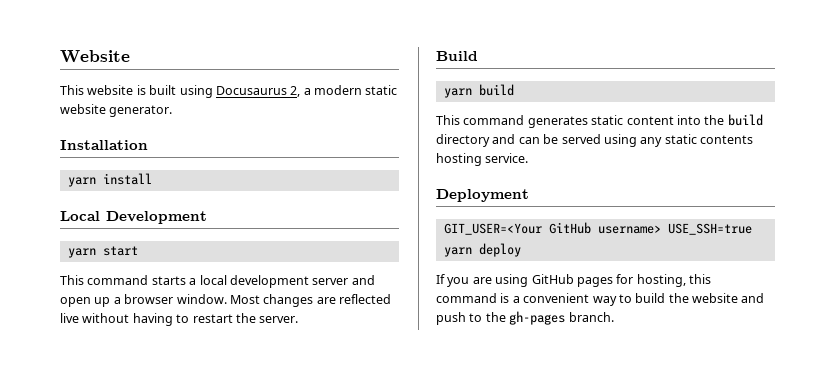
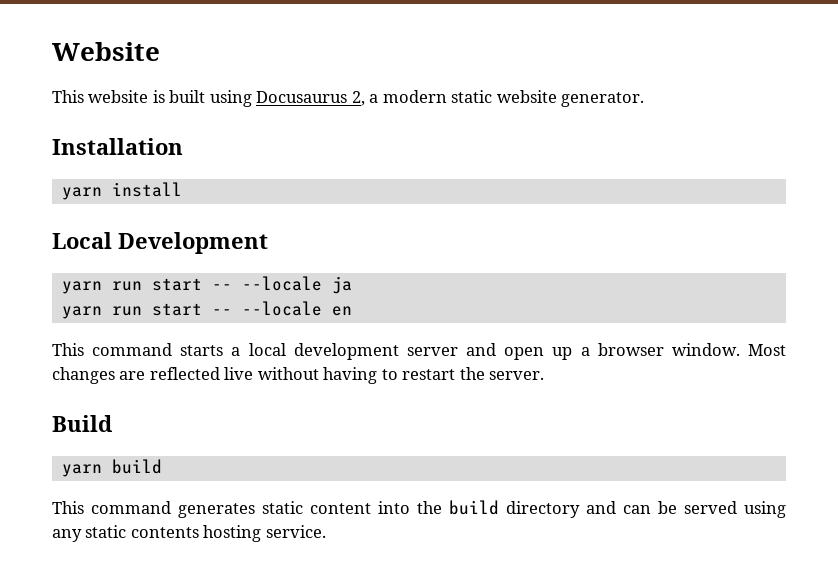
[102,246,138,256] start -> [111,276,352,294] [61,301,352,319] run start -- --locale ja // yarn run start -- --locale en
[436,189,529,202] [443,222,752,235] [443,243,521,257] [436,274,711,287] [436,293,765,306] [436,311,614,325] // Deployment // GIT_USER=<Your GitHub username> USE_SSH=true yarn deploy // If you are using GitHub pages for hosting, this command is a convenient way to build the website and push to the gh-pages branch. -> (326, 531) none

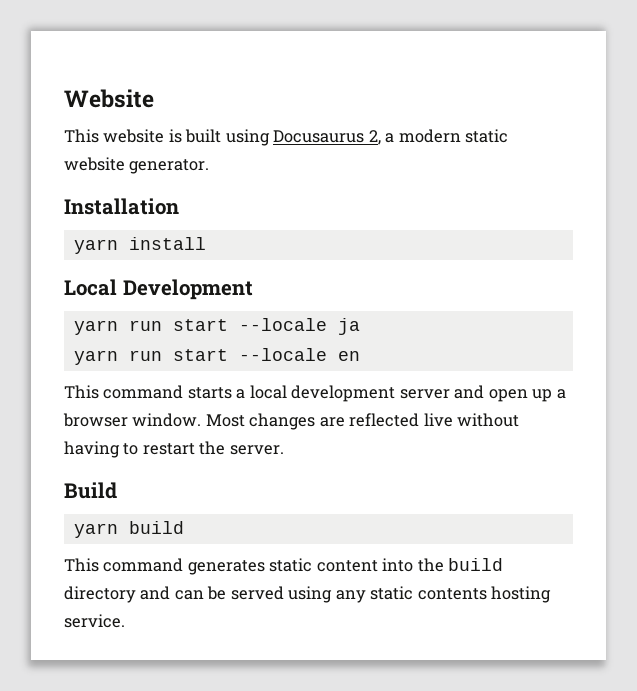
[211,284,232,290] -- -> (228, 325) none
[211,309,232,315] -- -> (228, 355) none

